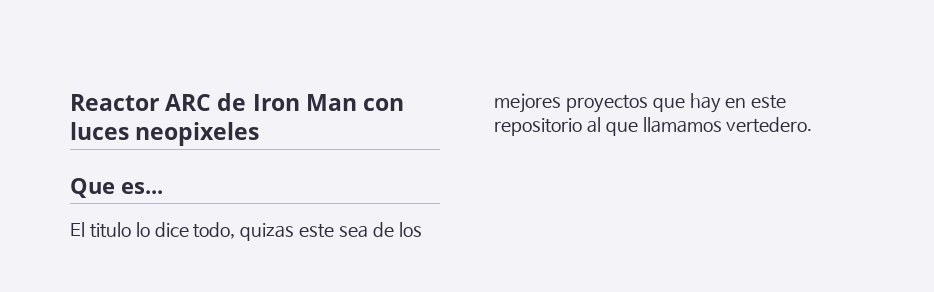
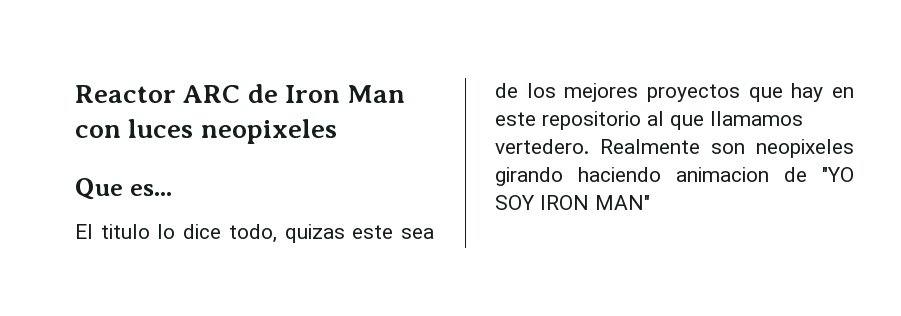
(813, 125) none -> [600,139,854,158] [495,167,854,186] [495,195,650,210] Realmente son neopixeles girando haciendo animacion de "YO SOY IRON MAN"

